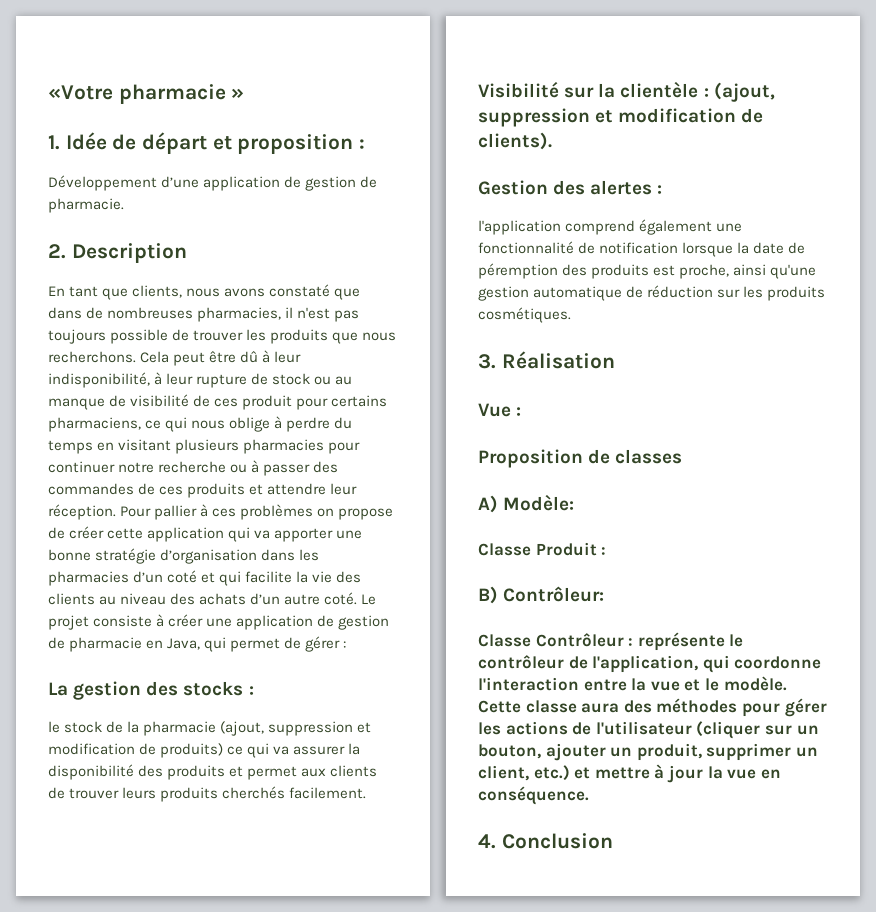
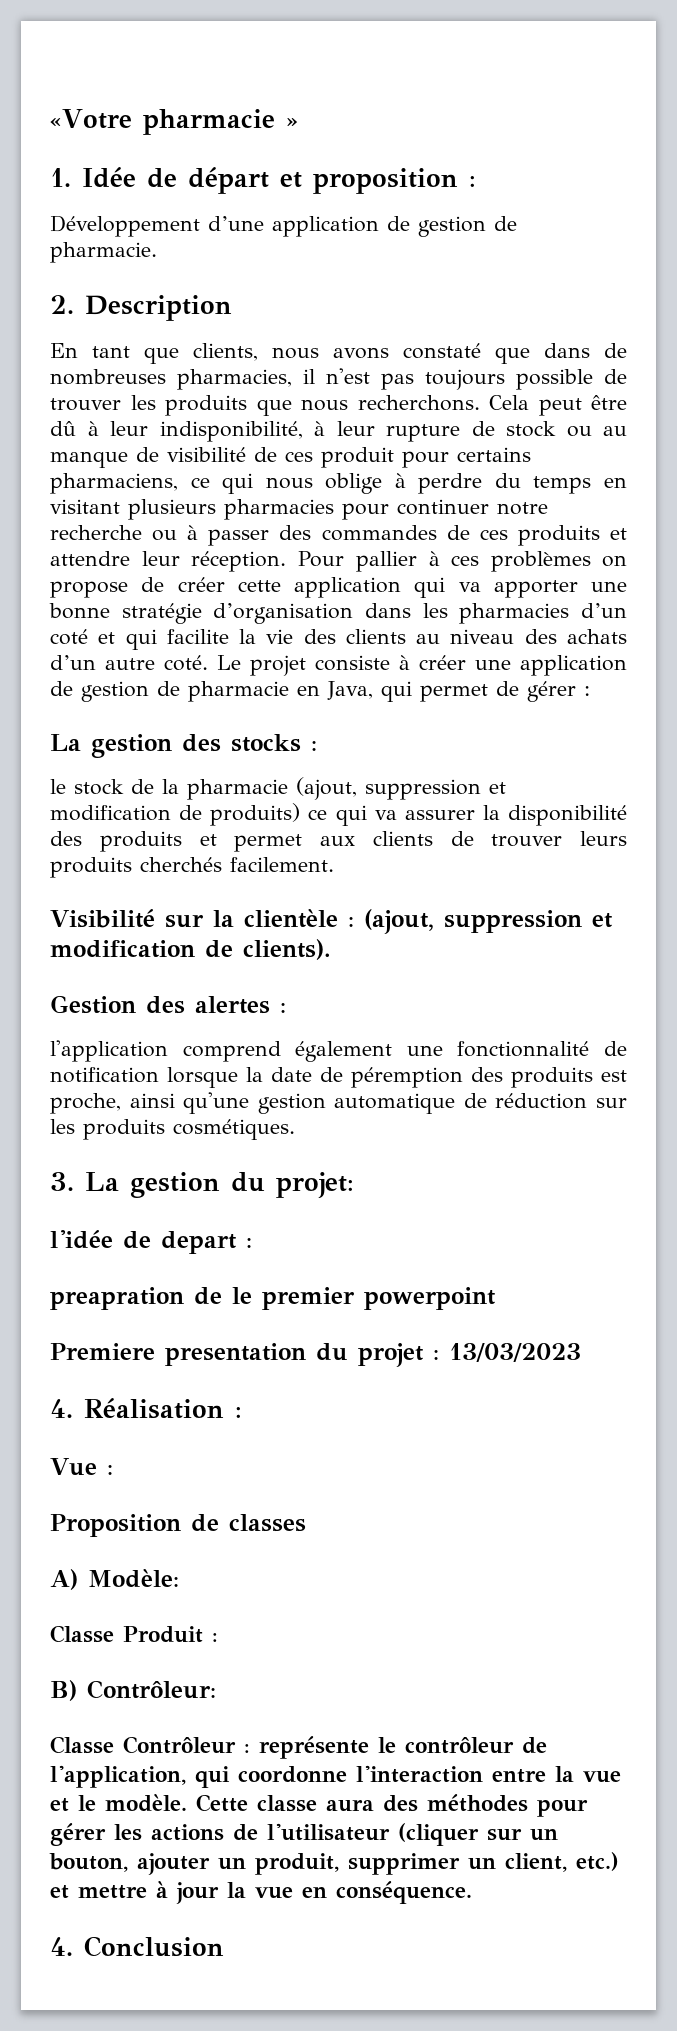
(496, 361) none -> [85,1172,354,1198] [50,1230,252,1254] [50,1287,496,1310] [50,1343,581,1367] [50,1399,73,1418] La gestion du projet: // l'idée de depart : // preapration de le premier powerpoint // Premiere presentation du projet : 13/03/2023 // 4.
(615, 360) none -> [235,1407,242,1418] :

